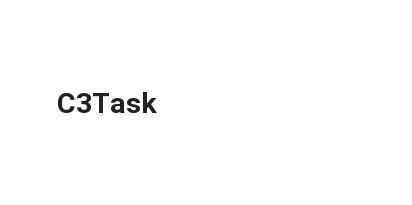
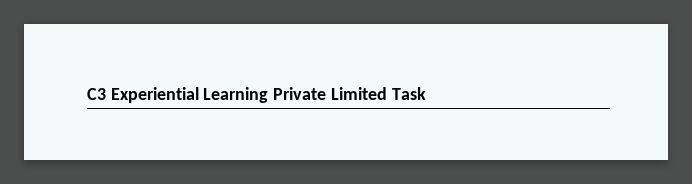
[57,92,157,113] C3Task -> [87,87,426,103] C3 Experiential Learning Private Limited Task

